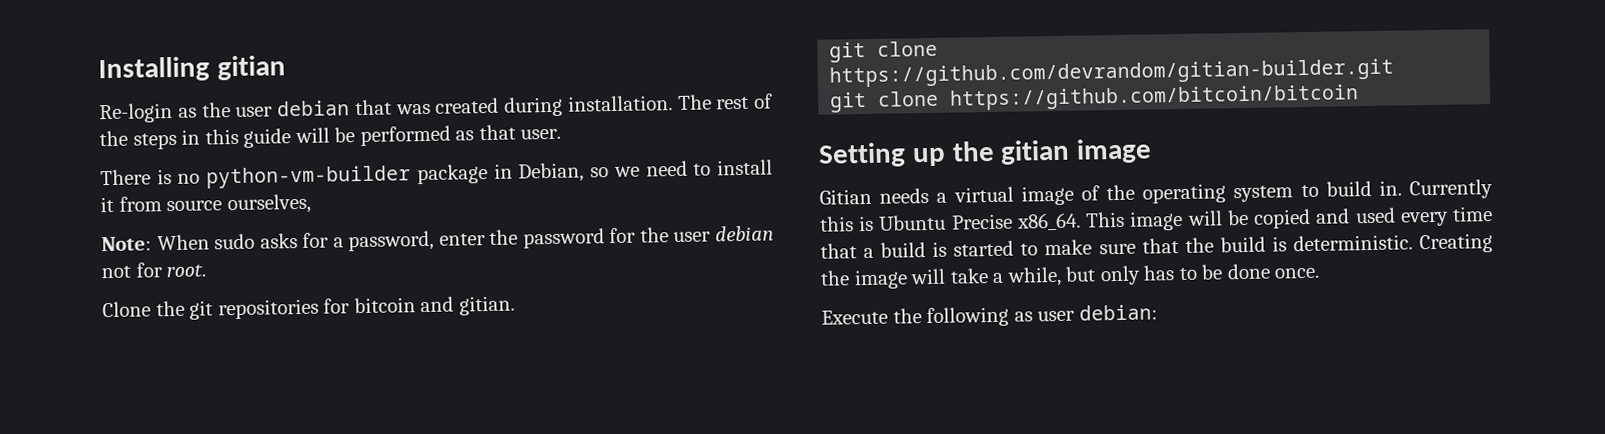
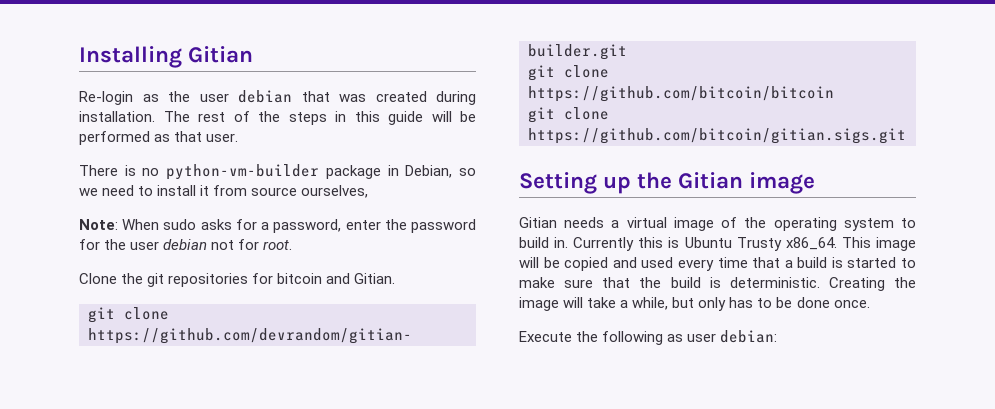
[216,55,286,81] gitian -> [188,46,254,63] Gitian
[458,295,515,316] gitian. -> [354,273,396,284] Gitian.
(1360, 97) none -> [528,107,609,123] [528,128,906,144] // git clone https://github.com/bitcoin/gitian.sigs.git
[1000,139,1071,165] gitian -> [678,172,744,189] Gitian
[950,213,1013,230] Precise -> [736,237,782,251] Trusty

